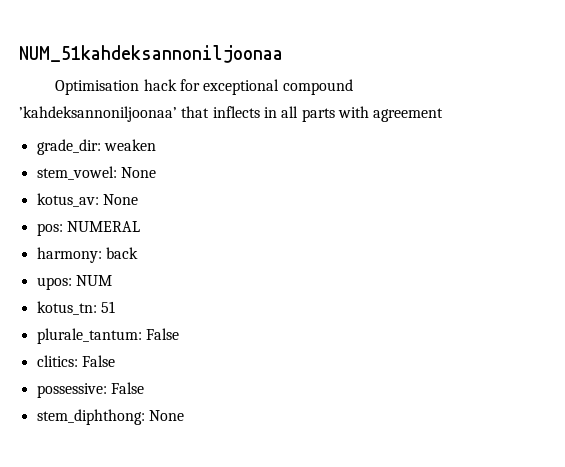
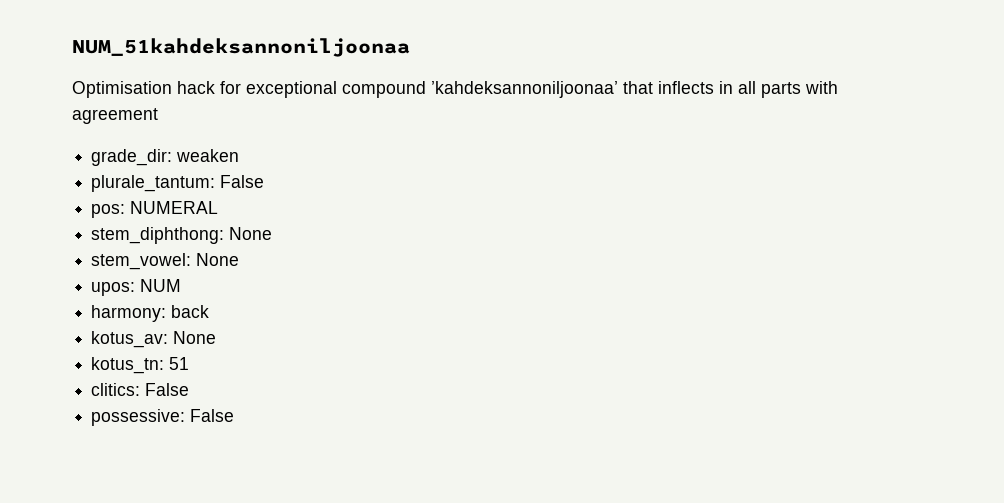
[36,166,156,180] [36,193,138,207] [36,221,140,236] [36,247,138,263] [36,275,112,290] stem_vowel: None // kotus_av: None // pos: NUMERAL // harmony: back // upos: NUM -> [91,175,265,192] [91,201,219,218] [91,227,273,244] [91,253,240,270] [91,279,182,296] [91,305,210,322] [91,331,217,348] plurale_tantum: False // pos: NUMERAL // stem_diphthong: None // stem_vowel: None // upos: NUM // harmony: back // kotus_av: None
[36,328,179,344] // plurale_tantum: False -> (190, 363) none
[36,409,184,425] // stem_diphthong: None -> (235, 415) none

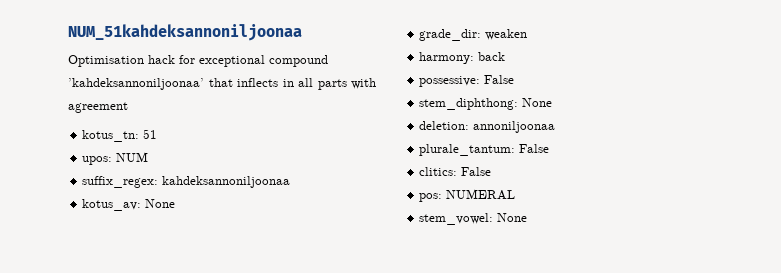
[91,149,240,166] grade_dir: weaken -> [82,129,158,142] [82,152,149,165] [82,176,291,188] [82,199,176,211] [419,29,528,41] [419,52,506,64] [419,75,515,87] [419,98,553,110] [419,121,556,133] kotus_tn: 51 // upos: NUM // suffix_regex: kahdeksannoniljoonaa // kotus_av: None // grade_dir: weaken // harmony: back // possessive: False // stem_diphthong: None // deletion: annoniljoonaa
(265, 181) none -> [419,167,492,176] // clitics: False
[91,227,273,244] // stem_diphthong: None -> (516, 194) none
[91,279,182,296] [91,305,210,322] [91,331,217,348] [91,357,190,374] [91,383,190,396] [91,409,235,426] // upos: NUM // harmony: back // kotus_av: None // kotus_tn: 51 // clitics: False // possessive: False -> (528, 217) none

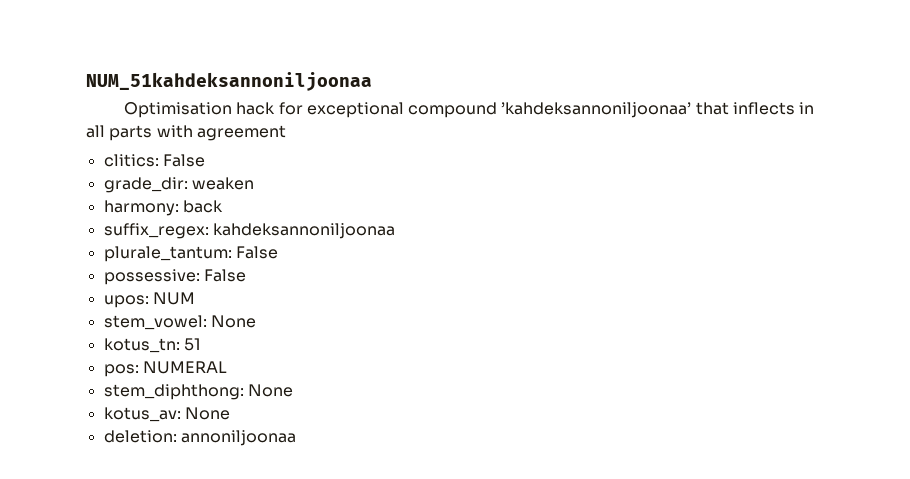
[82,129,158,142] [82,152,149,165] [82,176,291,188] [82,199,176,211] [419,29,528,41] [419,52,506,64] [419,75,515,87] kotus_tn: 51 // upos: NUM // suffix_regex: kahdeksannoniljoonaa // kotus_av: None // grade_dir: weaken // harmony: back // possessive: False -> [103,154,205,167] [103,177,254,193] [103,200,223,216] [103,223,395,239] [103,246,278,262] [103,269,246,285] [103,292,195,308] [103,315,256,330] [103,338,201,353] [103,361,227,377] clitics: False // grade_dir: weaken // harmony: back // suffix_regex: kahdeksannoniljoonaa // plurale_tantum: False // possessive: False // upos: NUM // stem_vowel: None // kotus_tn: 51 // pos: NUMERAL
(553, 102) none -> [103,407,230,422] // kotus_av: None
[419,144,550,156] [419,167,492,176] [419,189,516,202] [419,213,528,225] // plurale_tantum: False // clitics: False // pos: NUMERAL // stem_vowel: None -> (296, 438) none

